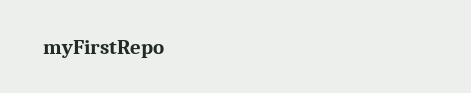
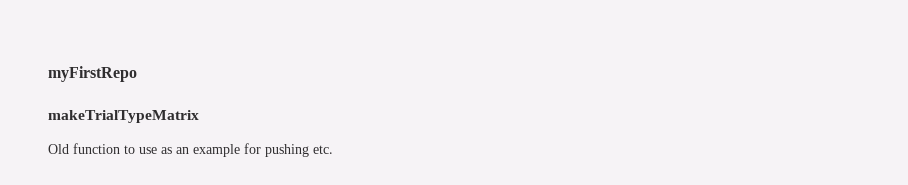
(164, 49) none -> [48,110,199,123] [48,143,333,157] // makeTrialTypeMatrix // Old function to use as an example for pushing etc.

